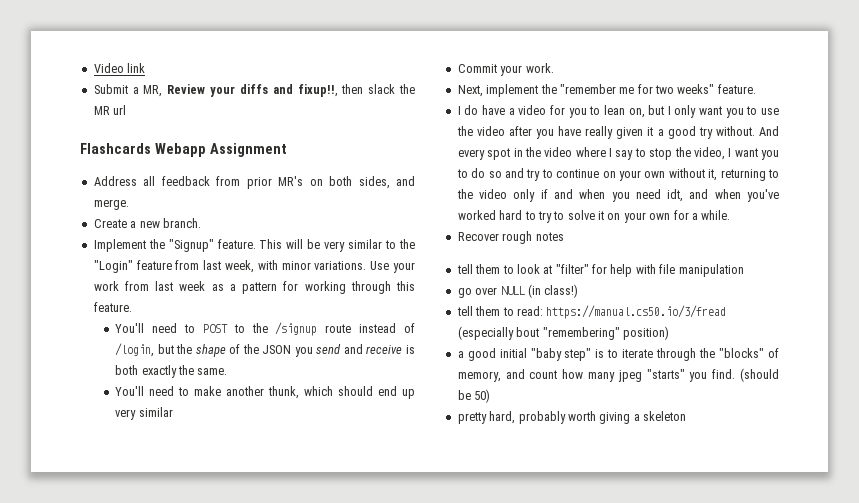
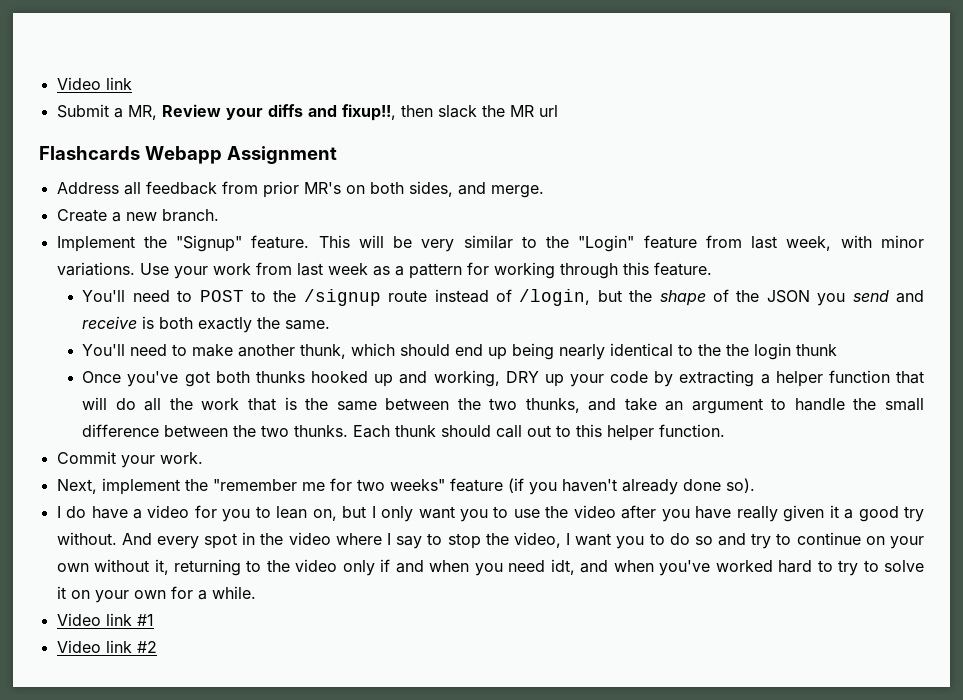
[115,407,173,420] very similar -> [512,343,838,360] [82,370,924,387] [82,397,925,414] [82,424,726,441] being nearly identical to the the login thunk // Once you've got both thunks hooked up and working, DRY up your code by extracting a helper function that will do all the work that is the same between the two thunks, and take an argument to handle the small difference between the two thunks. Each thunk should call out to this helper function.
[717,84,756,94] feature. -> [449,478,755,495] feature (if you haven't already done so).
[457,231,564,244] [456,264,744,277] [457,284,579,298] [456,305,727,319] [457,326,669,340] [457,348,779,361] [457,368,779,382] [457,389,491,403] [457,411,686,424] Recover rough notes // tell them to look at "filter" for help with file manipulation // go over NULL (in class!) // tell them to read: https://manual.cs50.io/3/fread (especially bout "remembering" position) // a good initial "baby step" is to iterate through the "blocks" of memory, and count how many jpeg "starts" you find. (should be 50) // pretty hard, probably worth giving a skeleton -> [56,613,154,626] [56,640,157,653] Video link #1 // Video link #2

